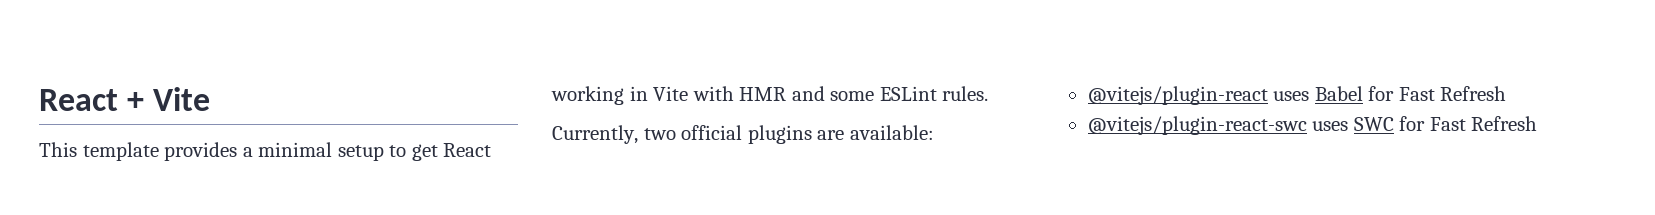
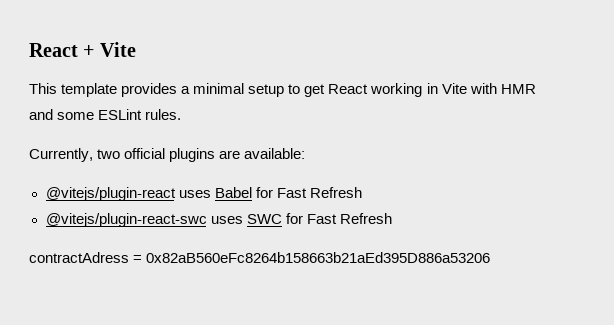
(1538, 123) none -> [29,252,491,263] // contractAdress = 0x82aB560eFc8264b158663b21aEd395D886a53206

